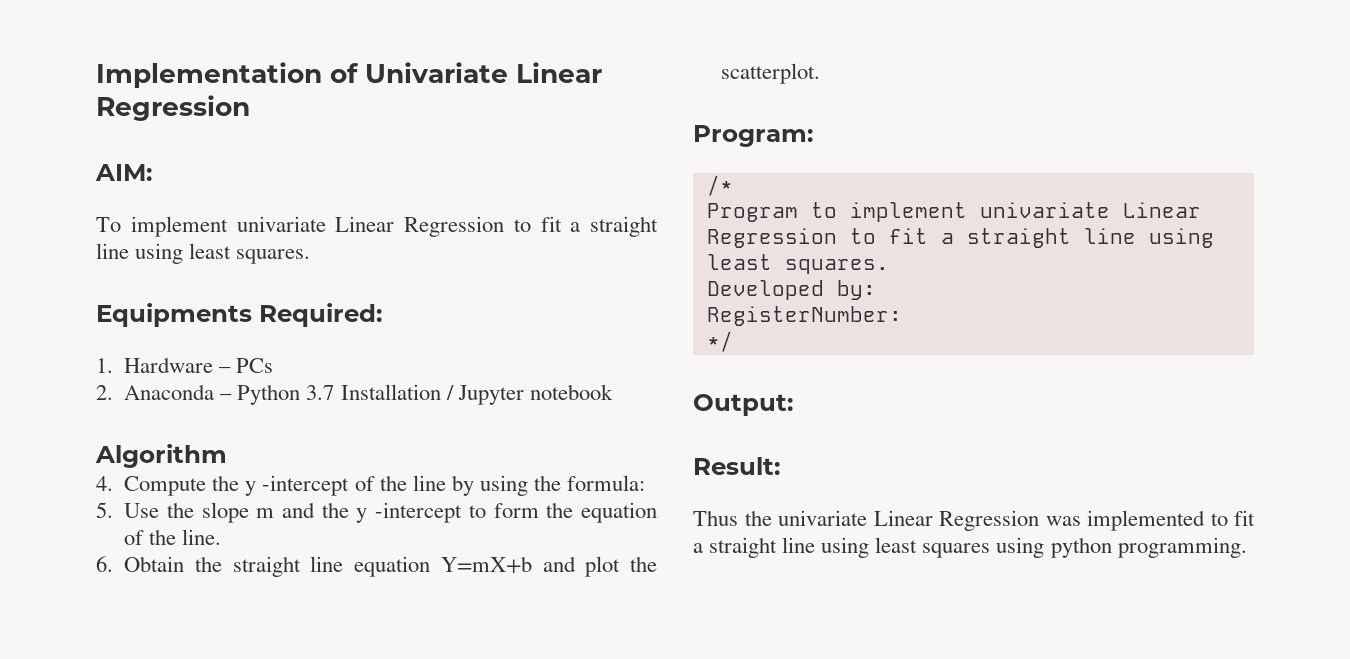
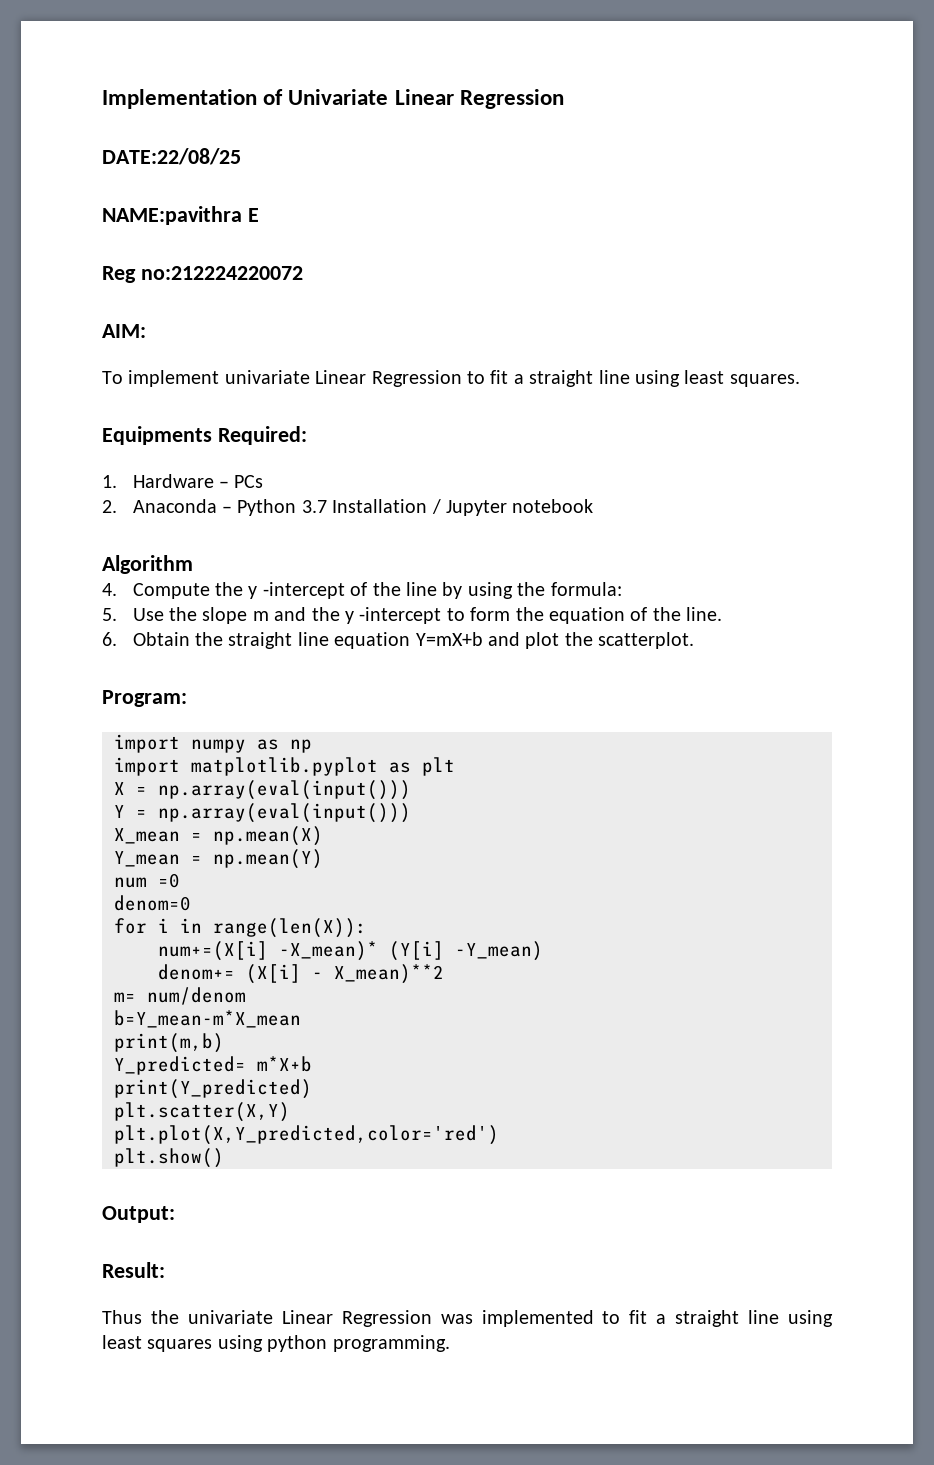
(250, 108) none -> [102,148,241,165] [102,206,259,225] [102,266,303,283] // DATE:22/08/25 // NAME:pavithra E // Reg no:212224220072
[706,175,733,196] [706,202,1201,222] [706,228,1214,248] [706,254,889,274] [706,280,876,300] [706,306,902,326] [706,331,733,352] /* // Program to implement univariate Linear Regression to fit a straight line using least squares. // Developed by: // RegisterNumber: // */ -> [114,734,312,753] [114,757,455,776] [114,780,411,800] [114,803,411,823] [114,826,323,846] [114,849,323,869] [114,873,180,888] [114,895,191,911] [114,918,367,938] [158,941,543,961] [158,964,444,984] [114,987,246,1005] [114,1010,301,1028] [114,1033,224,1053] [114,1056,312,1075] [114,1079,312,1099] [114,1102,290,1122] [114,1125,499,1145] [114,1148,224,1168] import numpy as np // import matplotlib.pyplot as plt // X = np.array(eval(input())) // Y = np.array(eval(input())) // X_mean = np.mean(X) // Y_mean = np.mean(Y) // num =0 // denom=0 // for i in range(len(X)): // num+=(X[i] -X_mean)* (Y[i] -Y_mean) // denom+= (X[i] - X_mean)**2 // m= num/denom // b=Y_mean-m*X_mean // print(m,b) // Y_predicted= m*X+b // print(Y_predicted) // plt.scatter(X,Y) // plt.plot(X,Y_predicted,color='red') // plt.show()

